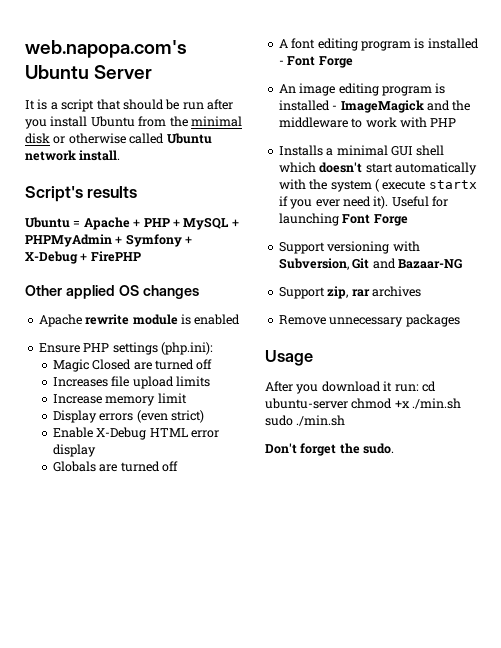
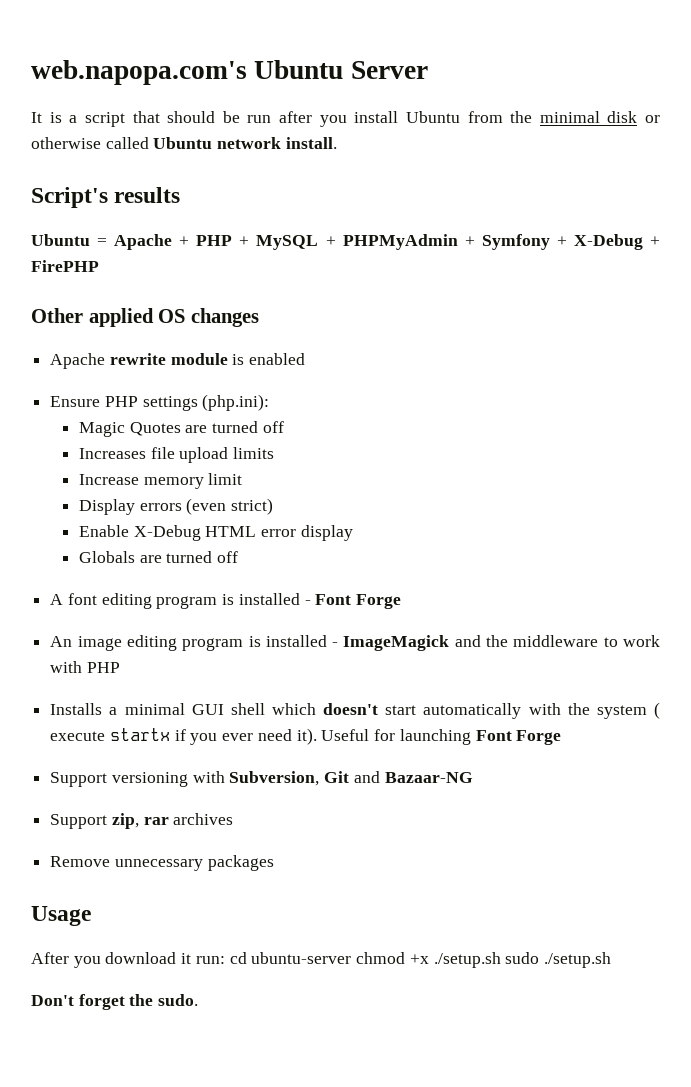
[92,359,132,370] Closed -> [129,422,181,436] Quotes
[412,398,462,409] [265,415,346,426] ./min.sh sudo ./min.sh -> [433,952,611,968] ./setup.sh sudo ./setup.sh

